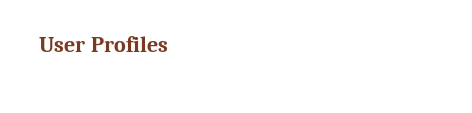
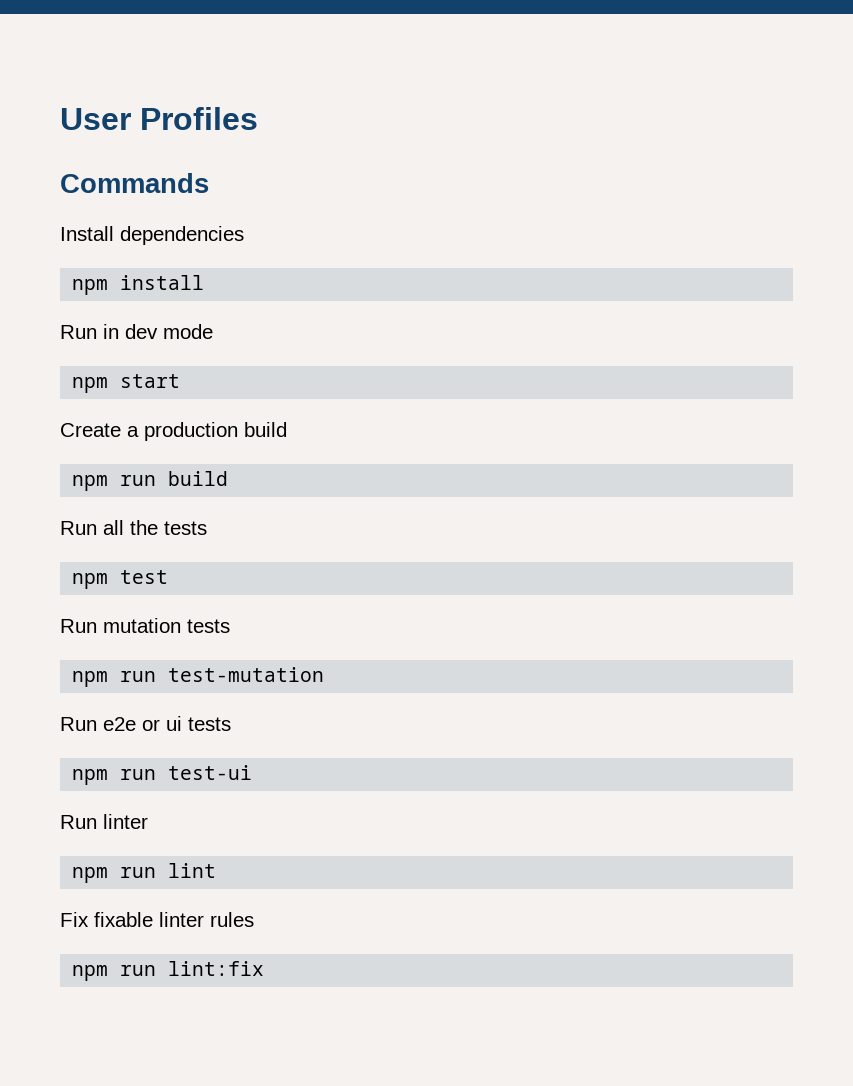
(168, 44) none -> [60,173,209,193] [60,226,244,245] [72,275,205,295] [60,324,213,339] [72,374,181,393] [60,422,287,441] [72,471,229,491] [60,520,207,535] [72,570,169,589] [60,618,230,633] [72,667,325,687] [60,716,231,731] [72,765,253,785] [60,814,148,829] [72,863,217,883] [60,912,254,927] [72,961,265,981] // Commands // Install dependencies // npm install // Run in dev mode // npm start // Create a production build // npm run build // Run all the tests // npm test // Run mutation tests // npm run test-mutation // Run e2e or ui tests // npm run test-ui // Run linter // npm run lint // Fix fixable linter rules // npm run lint:fix

